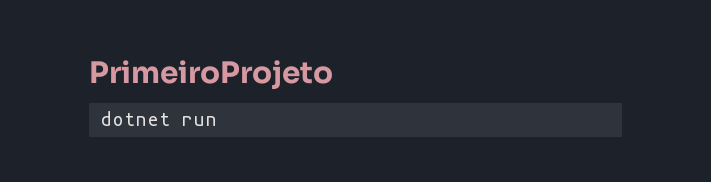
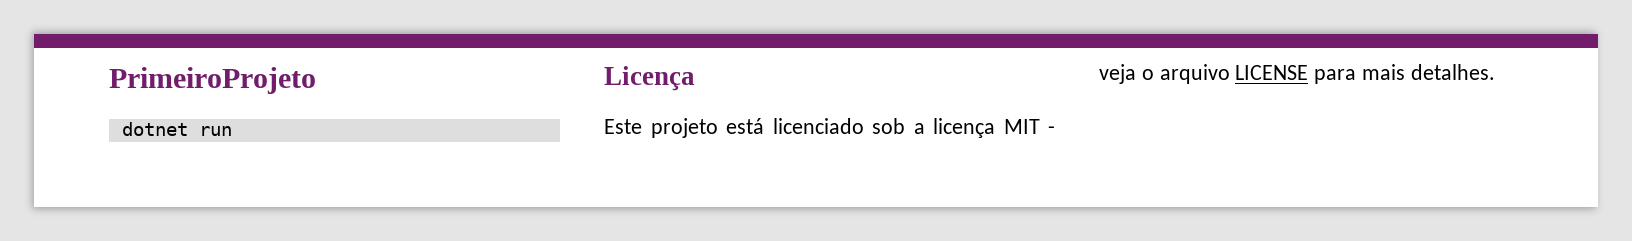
(218, 121) none -> [604,66,695,91] [604,118,1055,138] [1099,64,1495,84] // Licença // Este projeto está licenciado sob a licença MIT - veja o arquivo LICENSE para mais detalhes.

